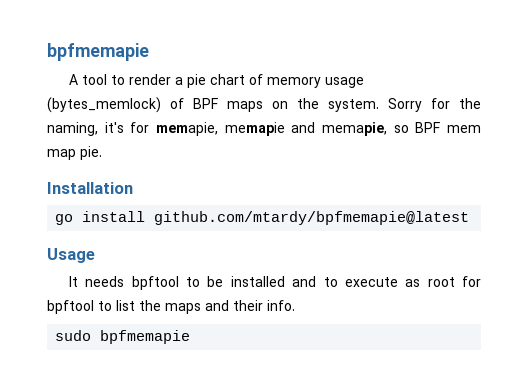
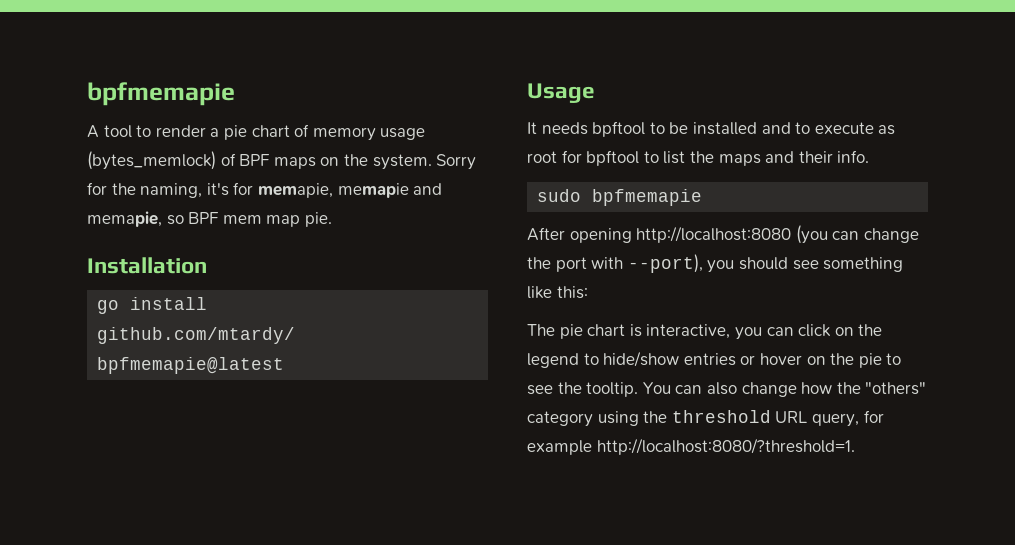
(191, 337) none -> [527,225,919,244] [527,254,904,273] [527,286,588,299] [527,324,883,340] [527,351,902,368] [527,382,927,397] [527,410,884,427] [527,438,855,455] // After opening http://localhost:8080 (you can change the port with --port), you should see something like this: // The pie chart is interactive, you can click on the legend to hide/show entries or hover on the pie to see the tooltip. You can also change how the "others" category using the threshold URL query, for example http://localhost:8080/?threshold=1.

